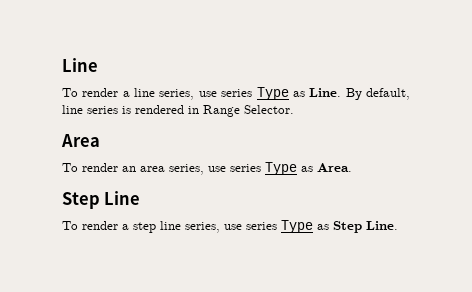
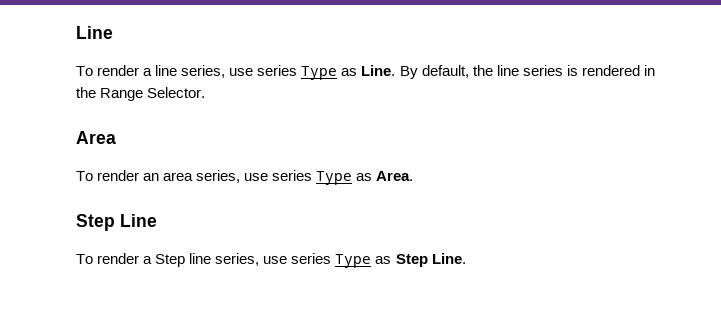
(411, 94) none -> [472,65,493,76] the
(199, 110) none -> [76,87,96,98] the
[133,222,156,233] step -> [155,254,186,267] Step

